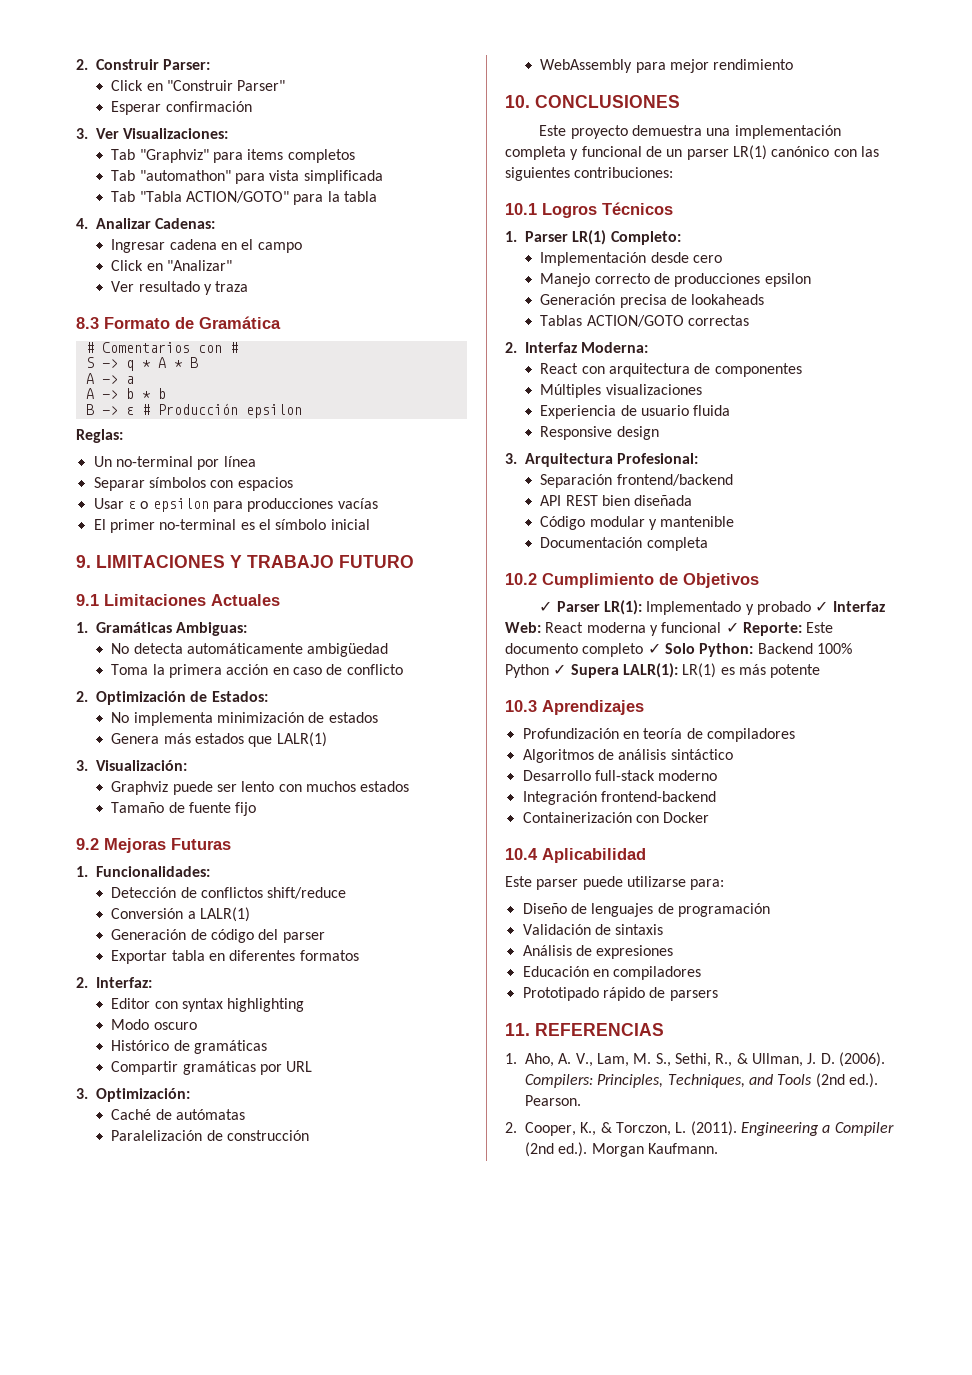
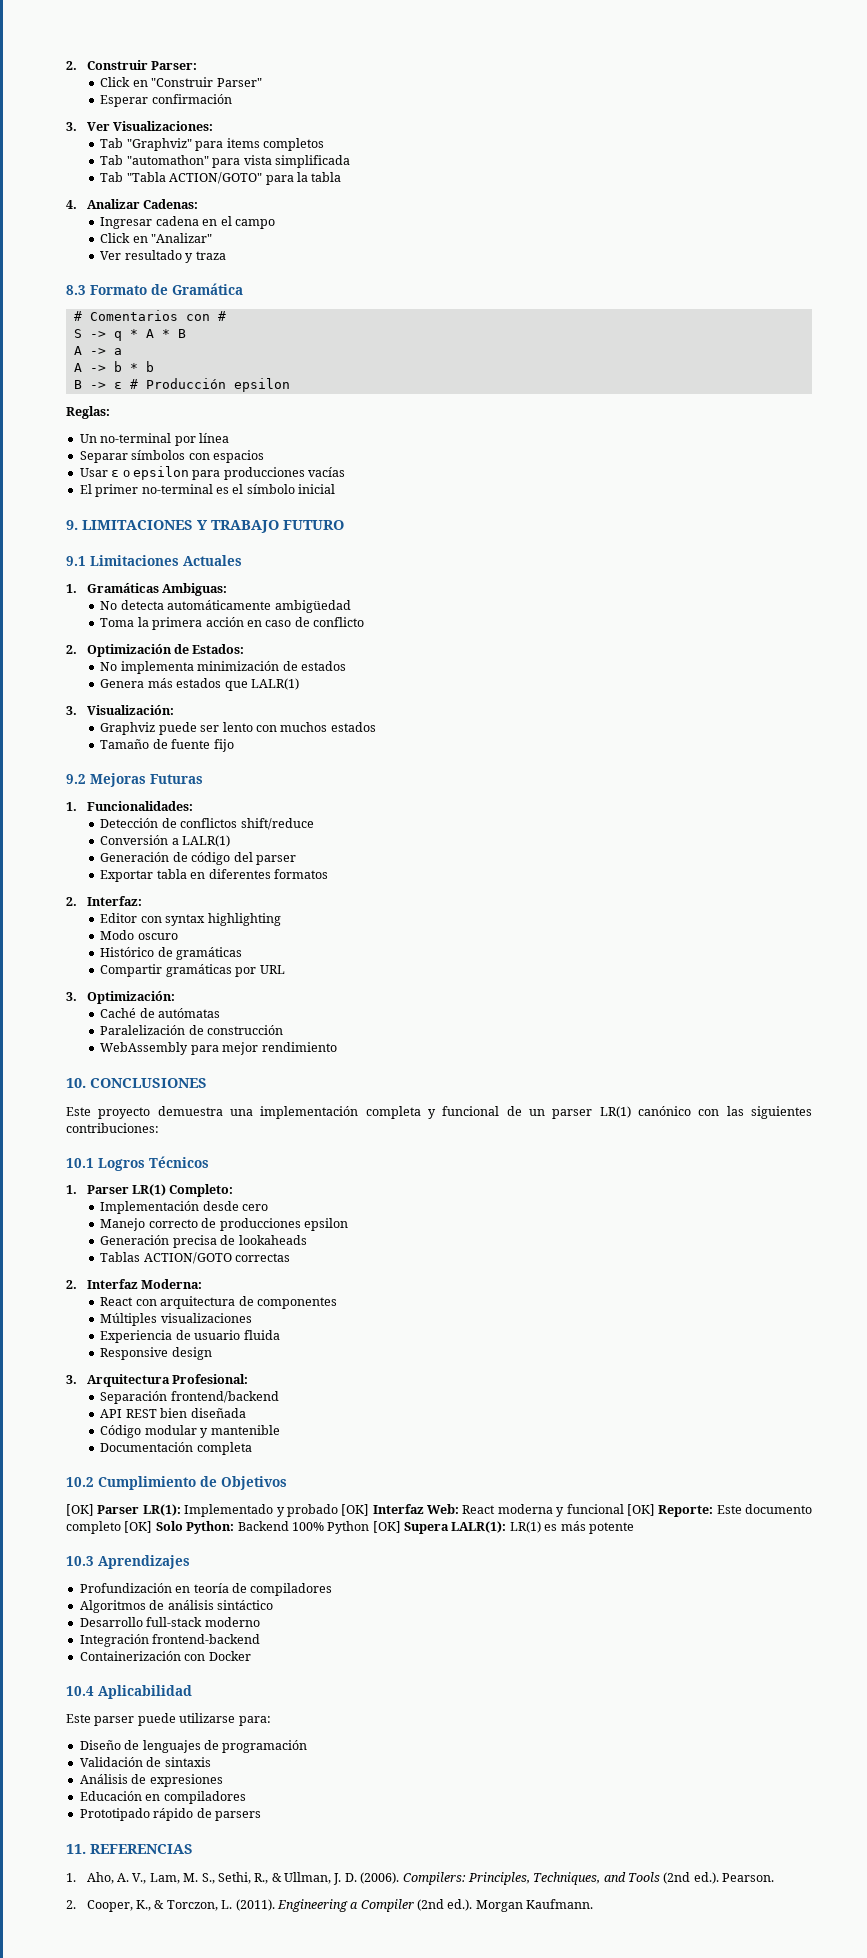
[539,601,553,612] ✓ -> [66,1504,94,1516] [OK]
[815,601,829,612] ✓ -> [341,1504,370,1516] [OK]
[725,622,739,633] ✓ -> [626,1504,655,1516] [OK]
[647,643,661,654] ✓ -> [124,1521,153,1533] [OK]
[553,664,567,675] ✓ -> [372,1521,401,1533] [OK]

